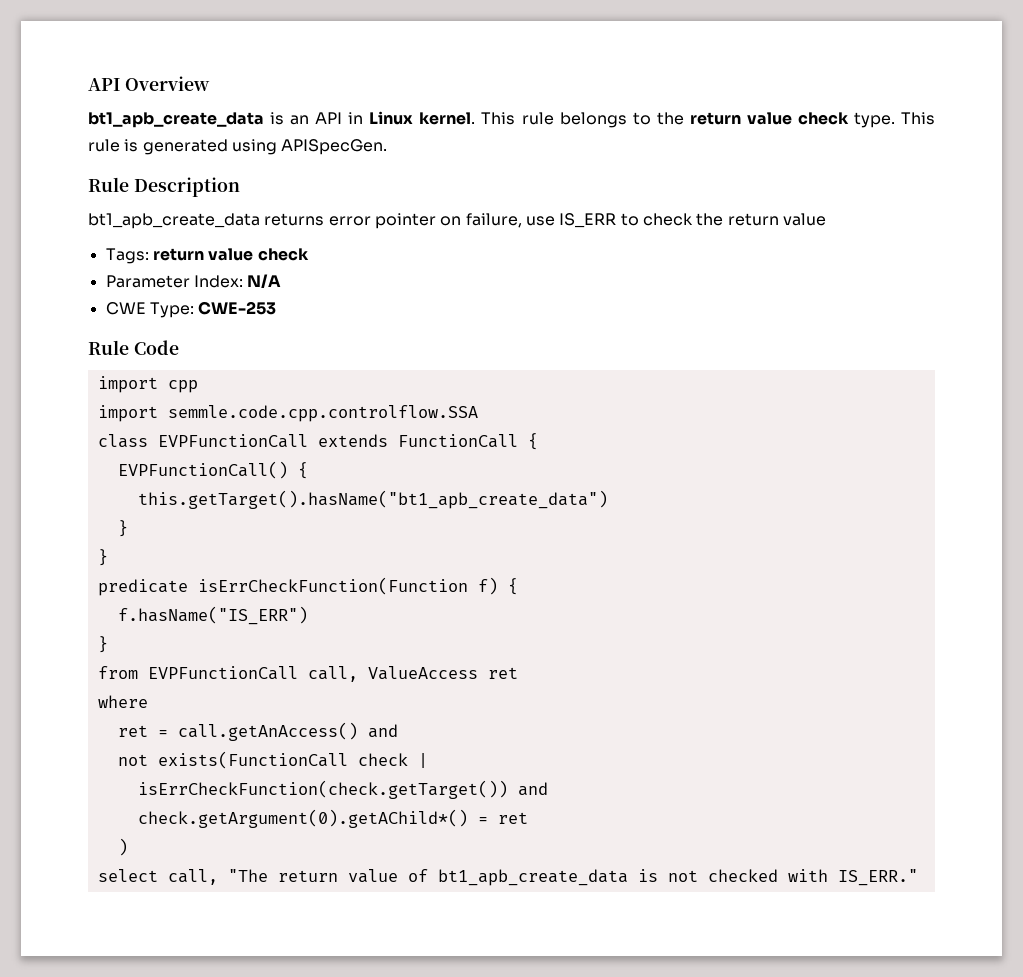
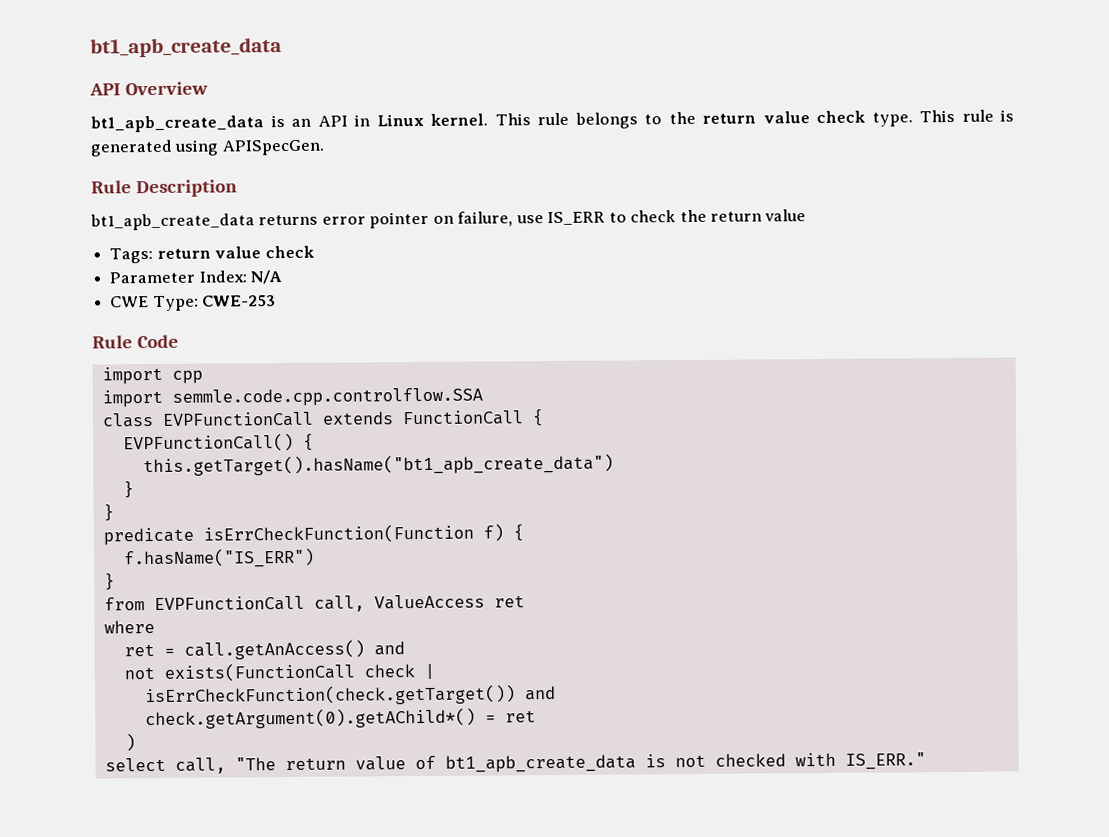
(88, 84) none -> [90,37,282,58] bt1_apb_create_data //

